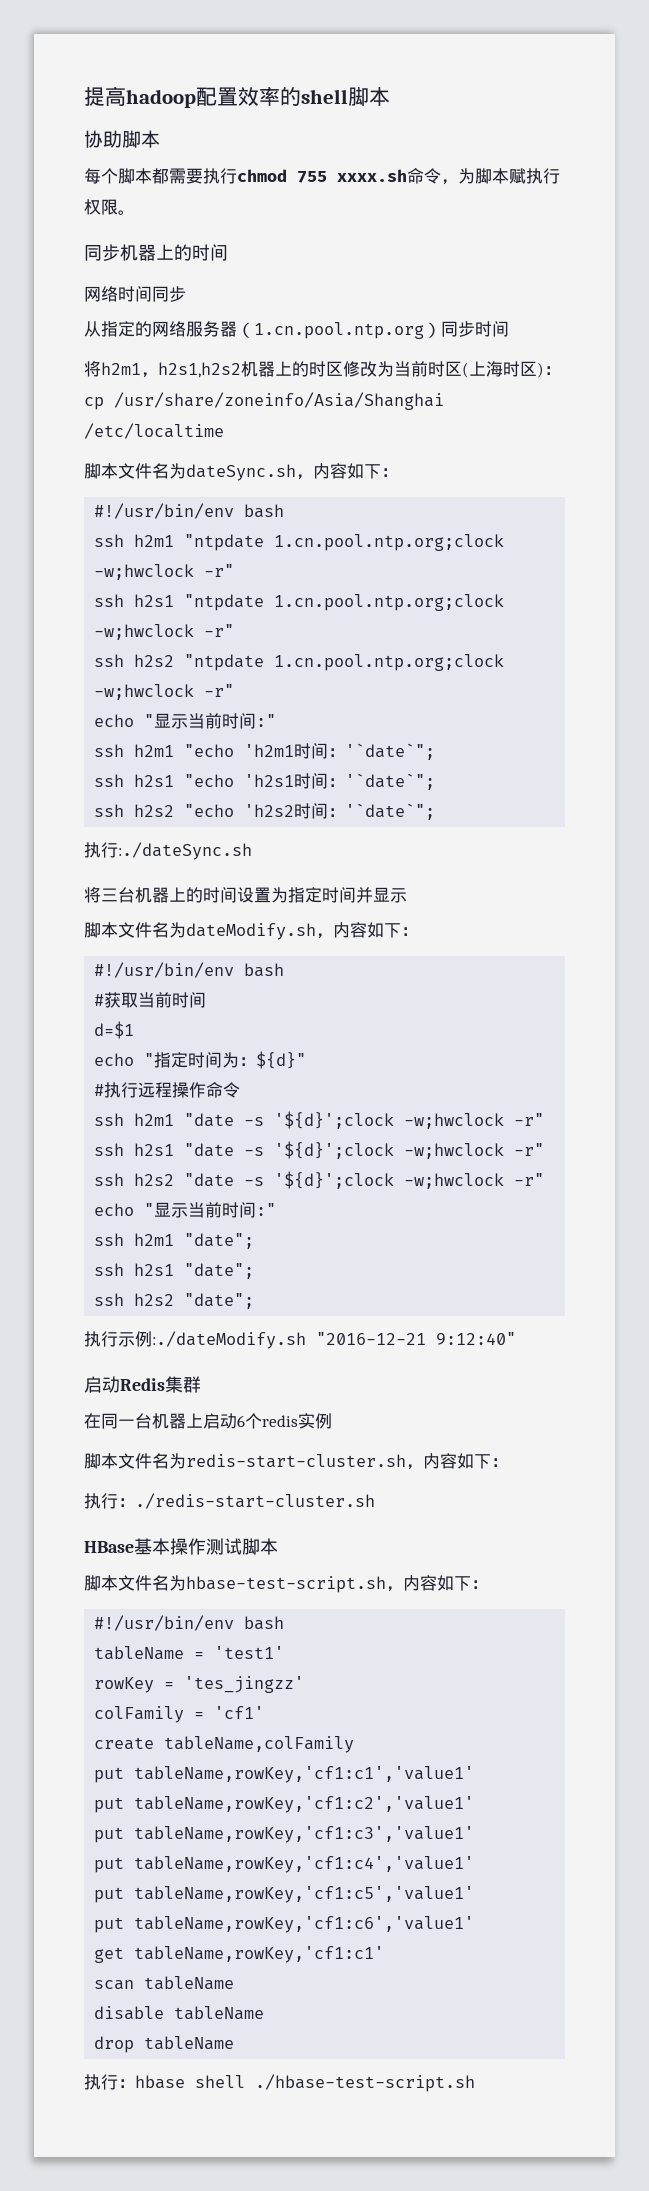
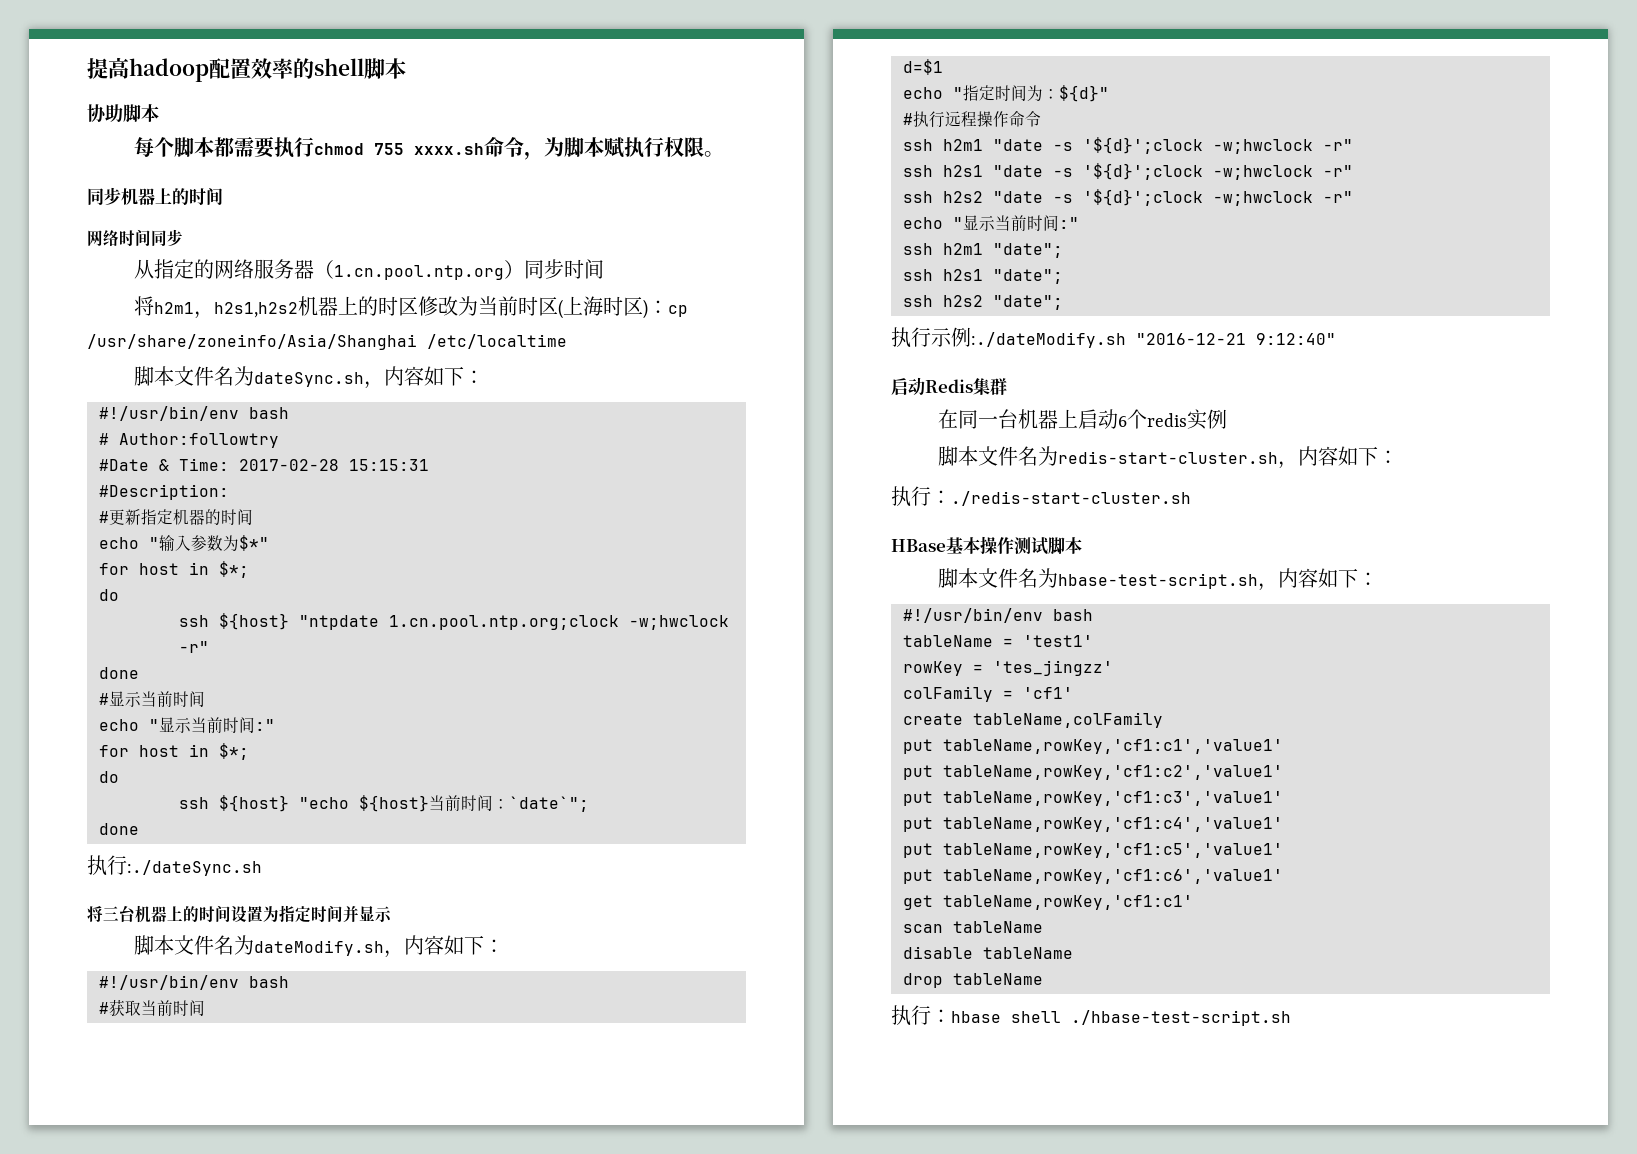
[94,534,505,551] [94,564,235,580] [94,594,505,611] [94,624,235,640] [94,654,505,671] [94,684,235,700] [94,713,277,729] [94,743,436,760] [94,773,436,790] [94,803,436,820] // ssh h2m1 "ntpdate 1.cn.pool.ntp.org;clock -w;hwclock -r" // ssh h2s1 "ntpdate 1.cn.pool.ntp.org;clock -w;hwclock -r" // ssh h2s2 "ntpdate 1.cn.pool.ntp.org;clock -w;hwclock -r" // echo "显示当前时间:" // ssh h2m1 "echo 'h2m1时间：'`date`"; // ssh h2s1 "echo 'h2s1时间：'`date`"; // ssh h2s2 "echo 'h2s2时间：'`date`"; -> [99,433,279,448] [99,458,429,471] [99,484,229,500] [99,509,253,525] [99,535,269,551] [99,561,249,578] [99,589,119,601] [179,613,729,630] [179,641,209,653] [99,667,139,679] [99,691,205,707] [99,717,275,733] [99,743,249,760] [99,771,119,783] [179,795,589,812] [99,823,139,835] // # Author:followtry // #Date & Time: 2017-02-28 15:15:31 // #Description: // #更新指定机器的时间 // echo "输入参数为$*" // for host in $*; // do // ssh ${host} "ntpdate 1.cn.pool.ntp.org;clock -w;hwclock -r" // done // #显示当前时间 // echo "显示当前时间:" // for host in $*; // do // ssh ${host} "echo ${host}当前时间：`date`"; // done

